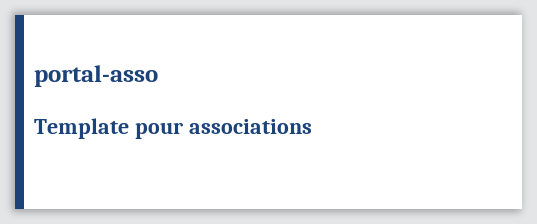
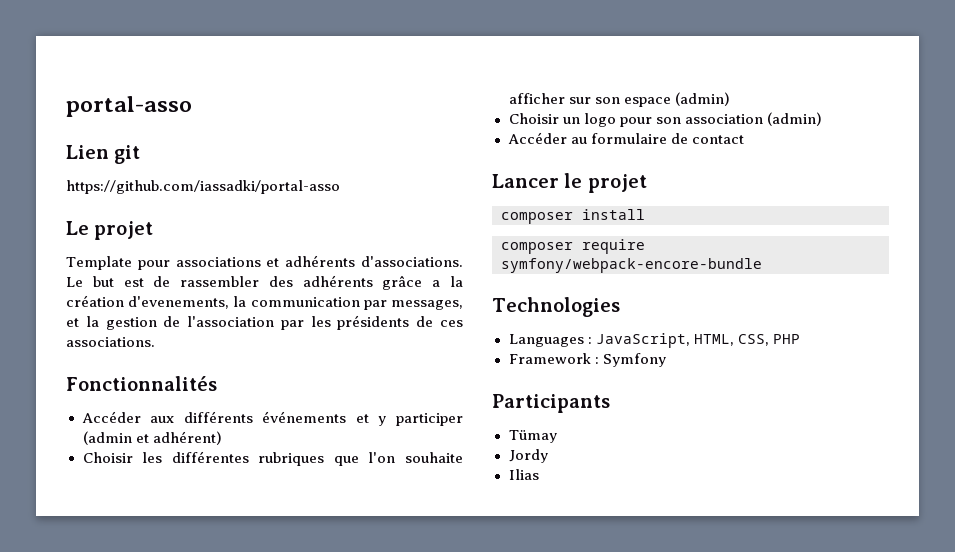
[34,118,312,139] Template pour associations -> [66,145,141,164] [66,180,340,194] [66,221,154,240] [66,255,463,270] [66,275,463,290] [66,295,463,310] [66,315,463,330] [66,337,155,347] [66,376,217,391] [81,411,463,426] [82,431,222,445] [82,451,463,466] [508,92,730,107] [508,112,822,127] [507,132,744,144] [492,173,647,193] [501,209,645,224] [501,239,645,254] [501,258,762,273] [492,297,620,317] [508,333,800,348] [508,353,666,367] [492,394,610,413] [508,430,557,443] [508,449,548,463] [508,469,539,480] Lien git // https://github.com/iassadki/portal-asso // Le projet // Template pour associations et adhérents d'associations. Le but est de rassembler des adhérents grâce a la création d'evenements, la communication par messages, et la gestion de l'association par les présidents de ces associations. // Fonctionnalités // Accéder aux différents événements et y participer (admin et adhérent) // Choisir les différentes rubriques que l'on souhaite afficher sur son espace (admin) // Choisir un logo pour son association (admin) // Accéder au formulaire de contact // Lancer le projet // composer install // composer require symfony/webpack-encore-bundle // Technologies // Languages : JavaScript, HTML, CSS, PHP // Framework : Symfony // Participants // Tümay // Jordy // Ilias

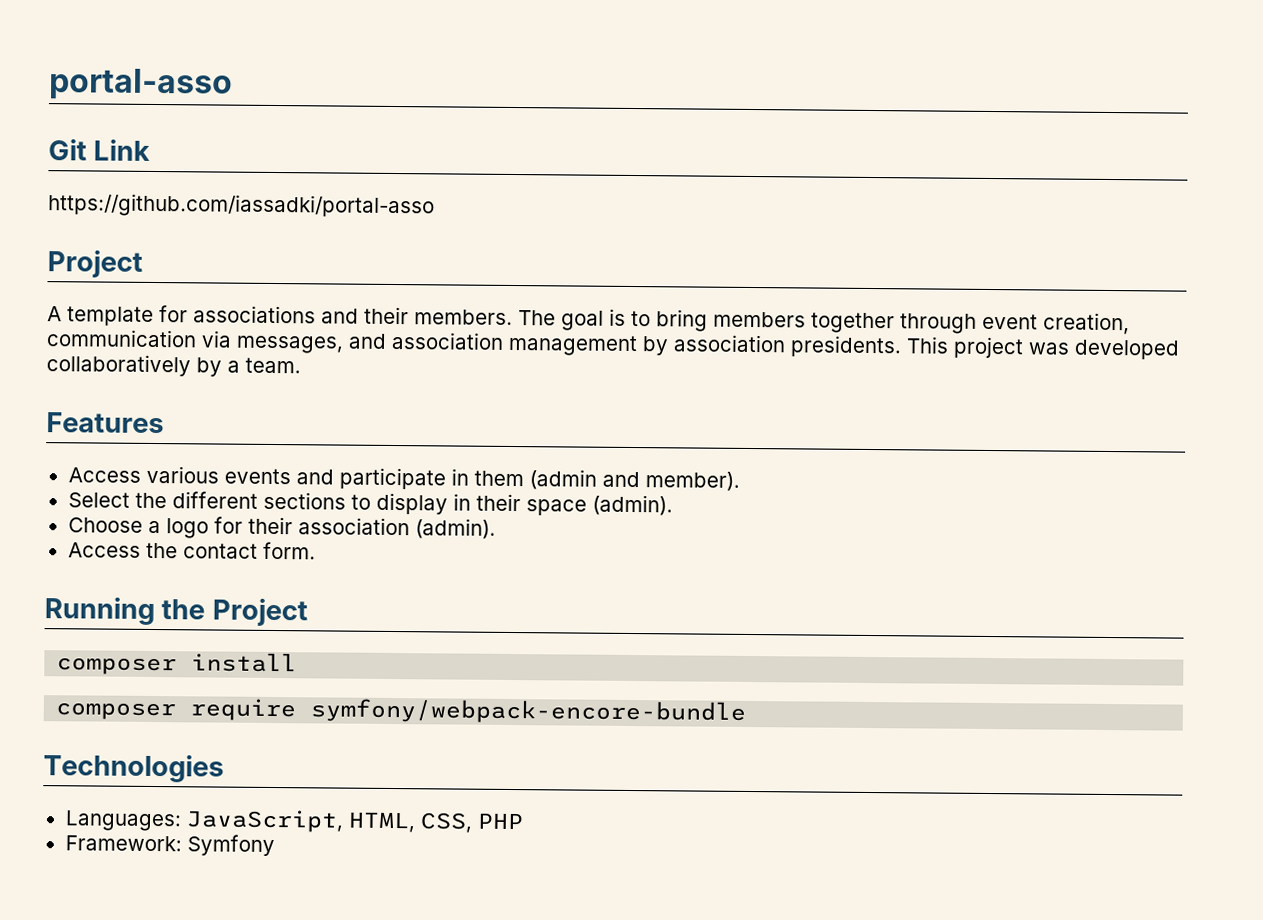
[66,145,141,164] Lien git -> [48,138,151,161] Git Link
[66,221,154,240] [66,255,463,270] [66,275,463,290] [66,295,463,310] [66,315,463,330] [66,337,155,347] [66,376,217,391] [81,411,463,426] [82,431,222,445] [82,451,463,466] [508,92,730,107] [508,112,822,127] [507,132,744,144] [492,173,647,193] Le projet // Template pour associations et adhérents d'associations. Le but est de rassembler des adhérents grâce a la création d'evenements, la communication par messages, et la gestion de l'association par les présidents de ces associations. // Fonctionnalités // Accéder aux différents événements et y participer (admin et adhérent) // Choisir les différentes rubriques que l'on souhaite afficher sur son espace (admin) // Choisir un logo pour son association (admin) // Accéder au formulaire de contact // Lancer le projet -> [47,249,143,278] [47,305,1130,335] [46,329,1180,360] [46,354,301,377] [46,412,164,434] [67,465,740,491] [67,491,673,516] [67,516,496,539] [67,541,316,560] [44,596,308,627] Project // A template for associations and their members. The goal is to bring members together through event creation, communication via messages, and association management by association presidents. This project was developed collaboratively by a team. // Features // Access various events and participate in them (admin and member). // Select the different sections to display in their space (admin). // Choose a logo for their association (admin). // Access the contact form. // Running the Project
[508,334,592,347] Languages : -> [64,810,182,832] Languages:
[508,353,599,364] Framework : -> [64,835,182,852] Framework:
[492,394,610,413] [508,430,557,443] [508,449,548,463] [508,469,539,480] // Participants // Tümay // Jordy // Ilias -> (275, 845) none

